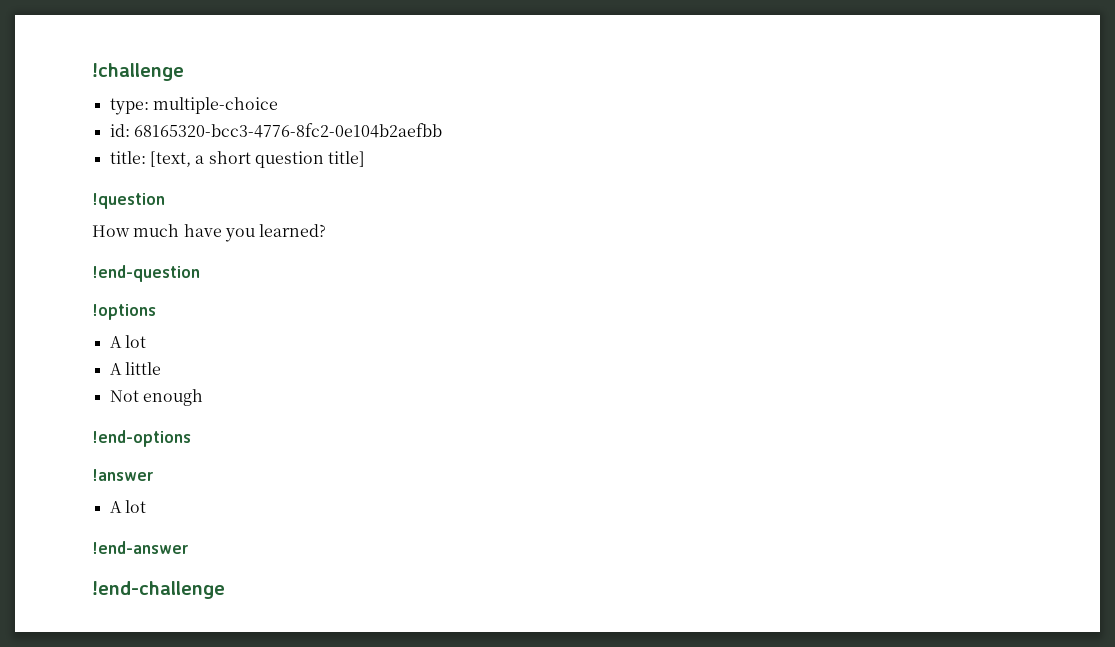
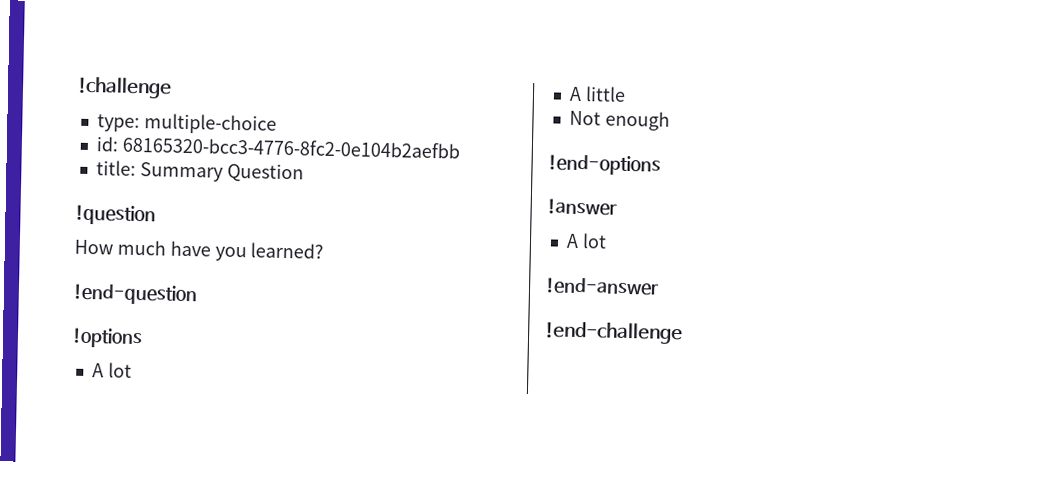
[149,151,366,168] [text, a short question title] -> [139,162,304,183] Summary Question

